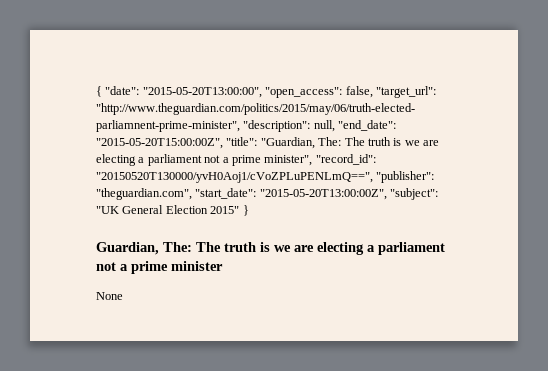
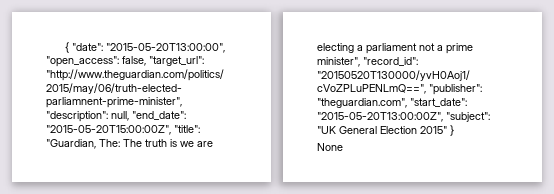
[96,242,445,255] [96,261,223,274] // Guardian, The: The truth is we are electing a parliament not a prime minister -> (454, 130) none

